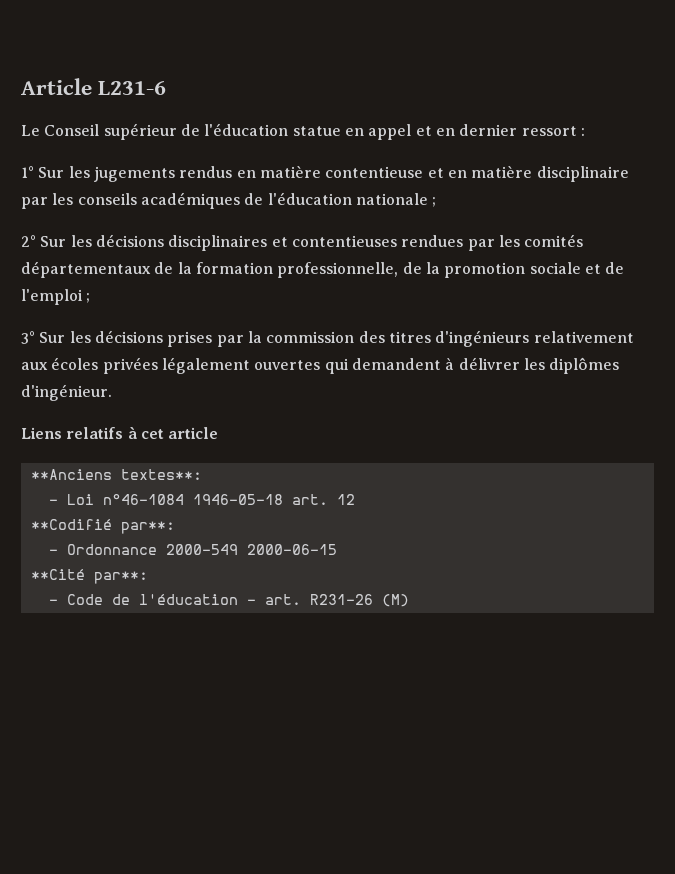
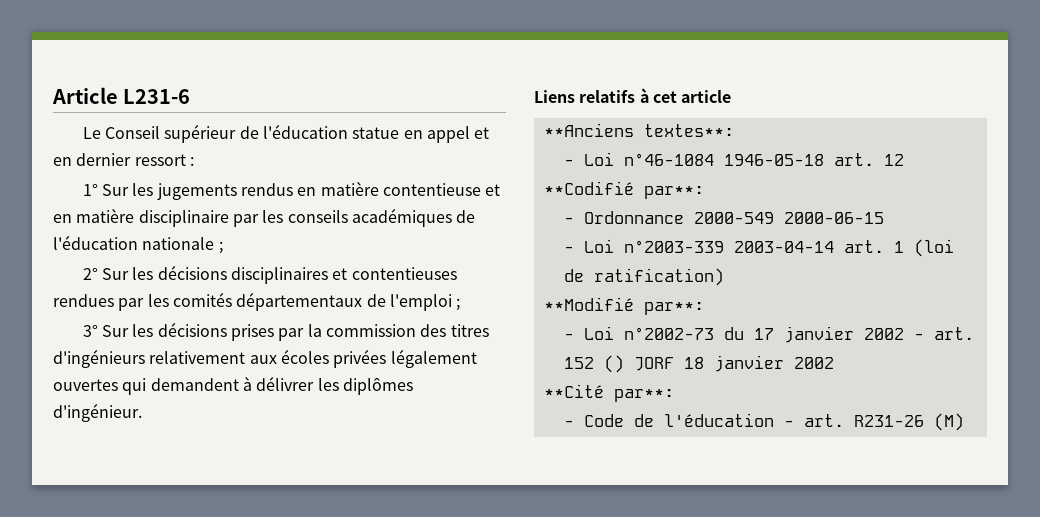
[177,262,625,278] la formation professionnelle, de la promotion sociale et de -> (386, 300) none
(337, 549) none -> [563,239,954,257] [563,268,724,286] [543,297,704,315] [563,326,974,343] [563,355,834,373] // - Loi n°2003-339 2003-04-14 art. 1 (loi de ratification) // **Modifié par**: // - Loi n°2002-73 du 17 janvier 2002 - art. 152 () JORF 18 janvier 2002

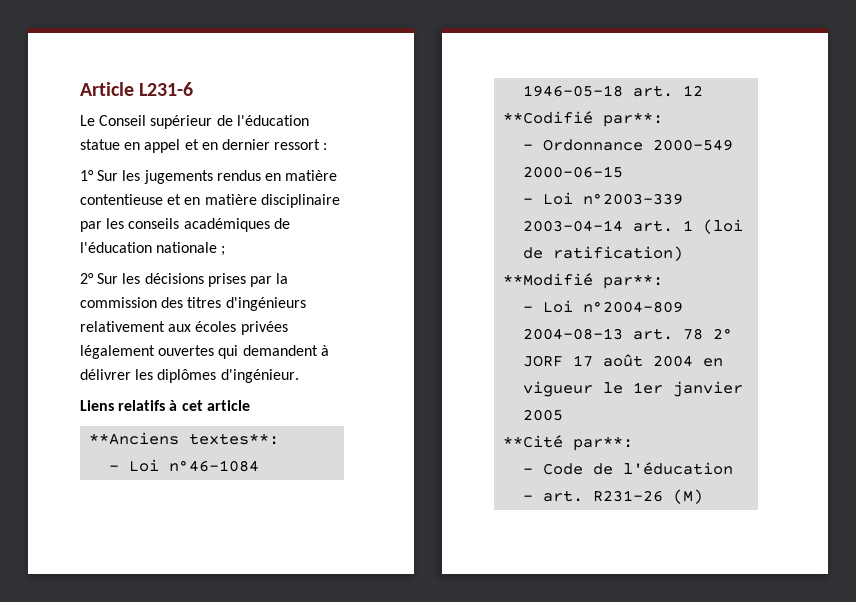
[230,267,457,284] [53,292,461,311] [82,322,227,337] disciplinaires et contentieuses rendues par les comités départementaux de l'emploi ; // 3° Sur les décisions -> (204, 278) none
[623,326,974,343] [563,355,834,373] n°2002-73 du 17 janvier 2002 - art. 152 () JORF 18 janvier 2002 -> [583,301,684,313] [523,328,734,340] [523,354,724,367] [523,381,744,397] [523,409,564,421] n°2004-809 2004-08-13 art. 78 2° JORF 17 août 2004 en vigueur le 1er janvier 2005

